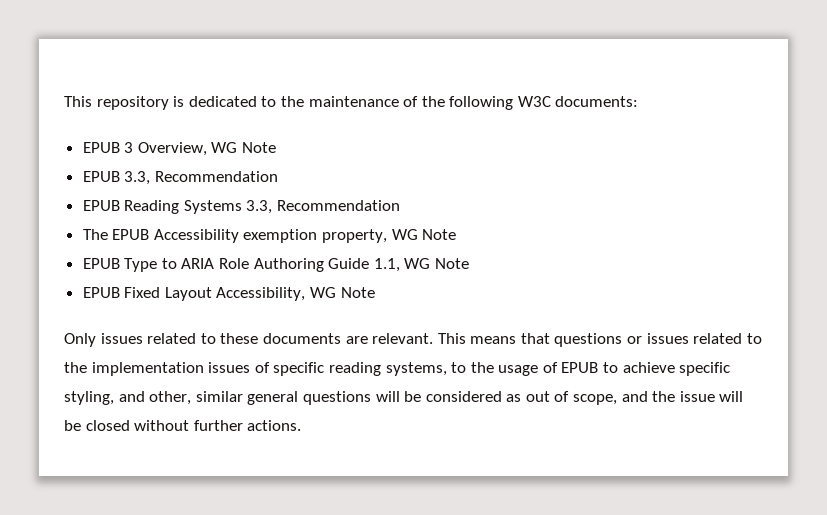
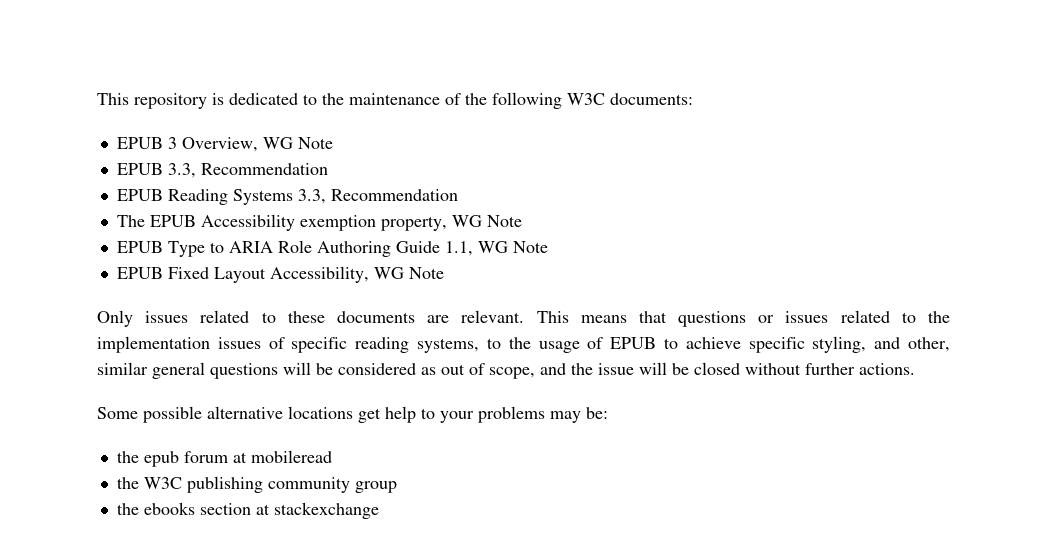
(302, 425) none -> [97,406,608,423] [116,450,332,467] [116,476,397,493] [116,502,379,519] // Some possible alternative locations get help to your problems may be: // the epub forum at mobileread // the W3C publishing community group // the ebooks section at stackexchange

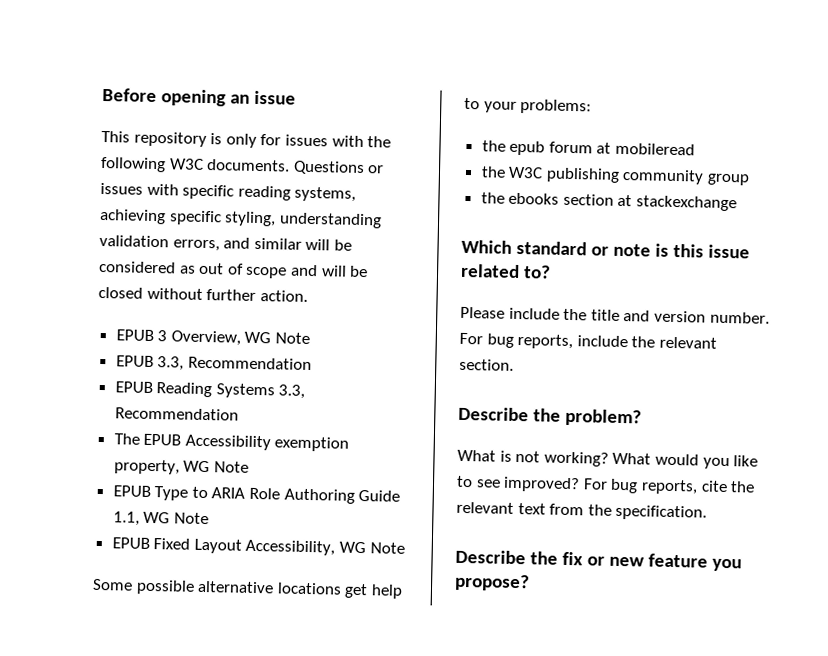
[97,92,693,109] This repository is dedicated to the maintenance of the following W3C documents: -> [102,87,296,107] [101,130,392,148] [100,156,385,176] [100,182,357,202] [99,208,382,229] [99,234,352,252] [99,260,369,279] [98,286,308,302] Before opening an issue // This repository is only for issues with the following W3C documents. Questions or issues with specific reading systems, achieving specific styling, understanding validation errors, and similar will be considered as out of scope and will be closed without further action.
[97,310,950,327] [97,336,950,353] [97,362,915,379] // Only issues related to these documents are relevant. This means that questions or issues related to the implementation issues of specific reading systems, to the usage of EPUB to achieve specific styling, and other, similar general questions will be considered as out of scope, and the issue will be closed without further actions. -> (405, 548) none
[478,406,608,423] problems may be: -> [520,99,593,115] problems:
(379, 510) none -> [461,239,750,259] [460,263,551,279] [460,306,770,324] [459,332,717,350] [459,358,514,371] [458,406,642,427] [457,449,759,470] [456,475,756,495] [456,501,708,521] [455,549,742,572] [454,573,530,592] // Which standard or note is this issue related to? // Please include the title and version number. For bug reports, include the relevant section. // Describe the problem? // What is not working? What would you like to see improved? For bug reports, cite the relevant text from the specification. // Describe the fix or new feature you propose?

